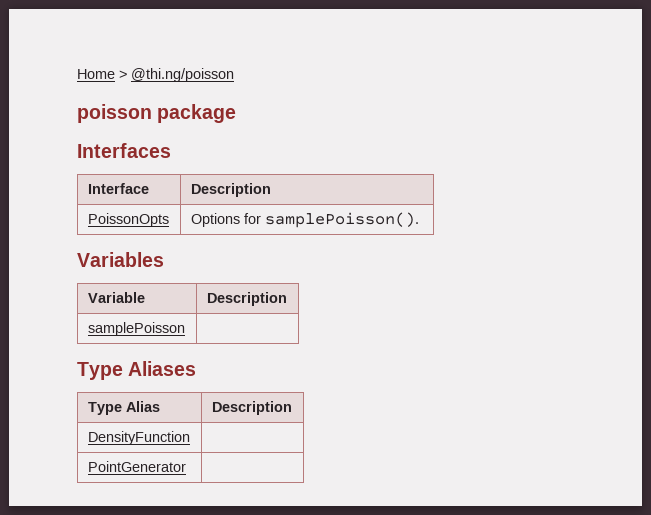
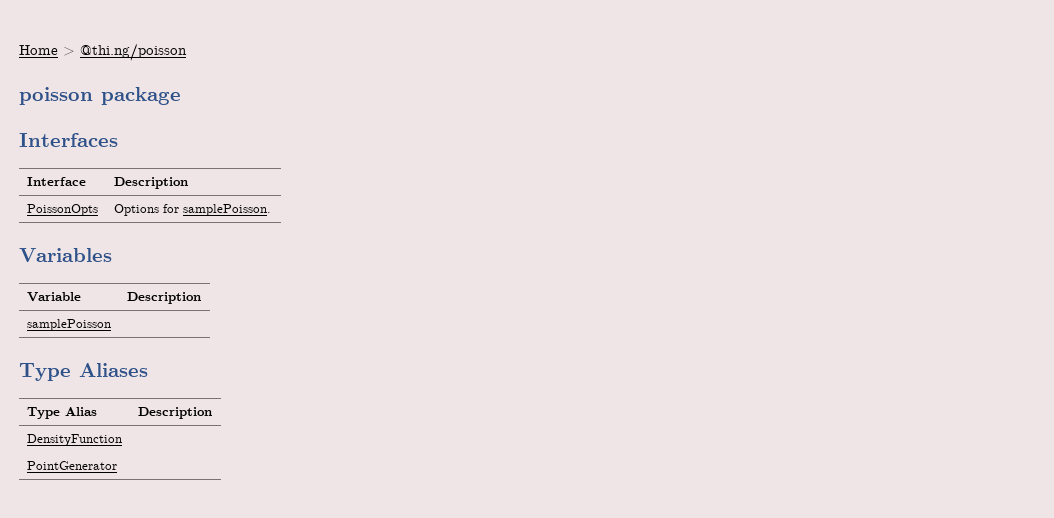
[264,212,419,228] samplePoisson(). -> [182,204,271,216] samplePoisson.

